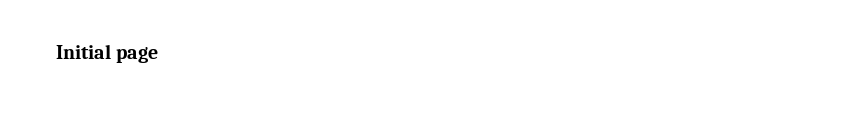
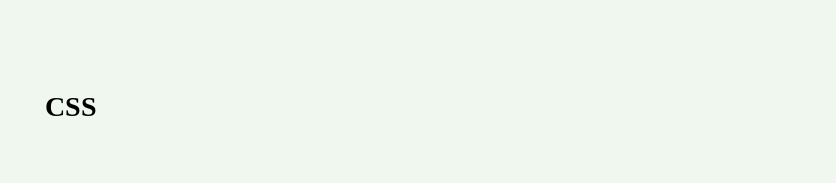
[56,44,159,63] Initial page -> [45,98,97,116] CSS

